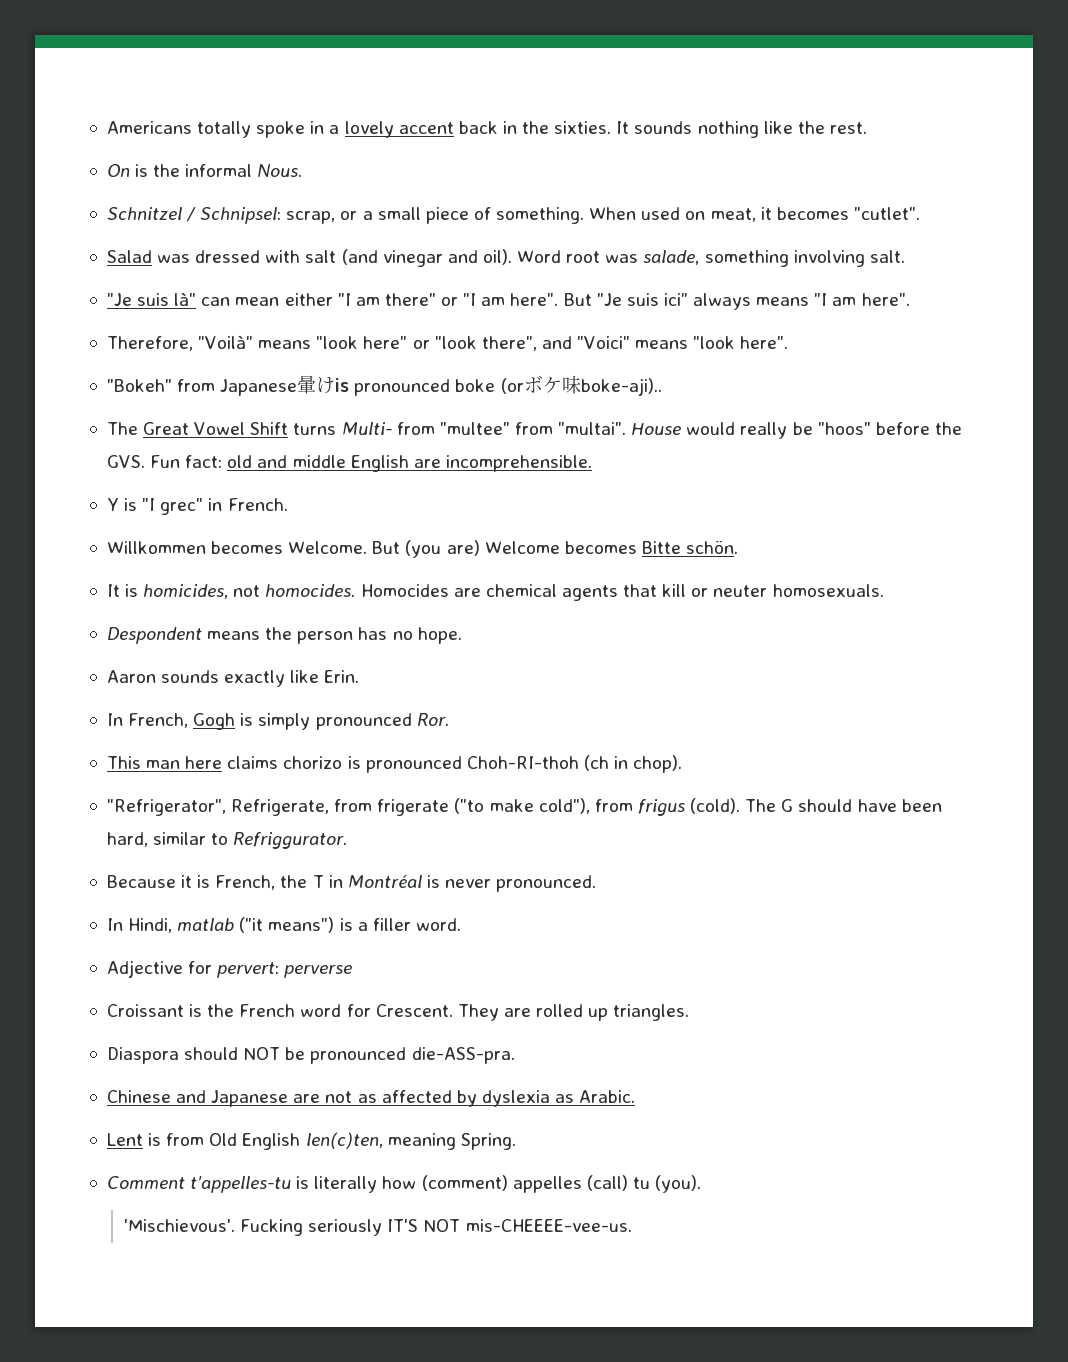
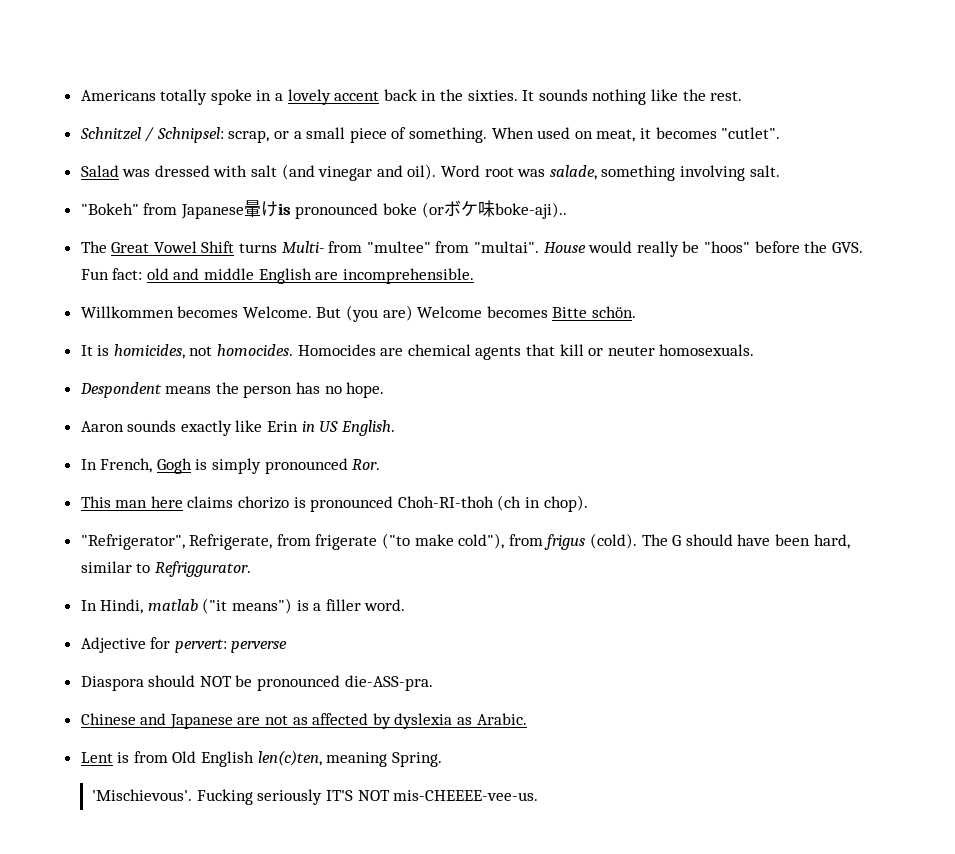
[106,164,303,177] // On is the informal Nous. -> (743, 96) none
[106,292,910,310] [106,335,789,351] // "Je suis là" can mean either "I am there" or "I am here". But "Je suis ici" always means "I am here". // Therefore, "Voilà" means "look here" or "look there", and "Voici" means "look here". -> (780, 171) none
[106,498,288,515] // Y is "I grec" in French. -> (474, 276) none
[324,670,360,683] Erin. -> [267,420,395,436] Erin in US English.
[106,875,597,892] // Because it is French, the T in Montréal is never pronounced. -> (251, 569) none
[106,1004,690,1021] // Croissant is the French word for Crescent. They are rolled up triangles. -> (288, 647) none
[106,1175,702,1193] // Comment t'appelles-tu is literally how (comment) appelles (call) tu (you). -> (442, 759) none

